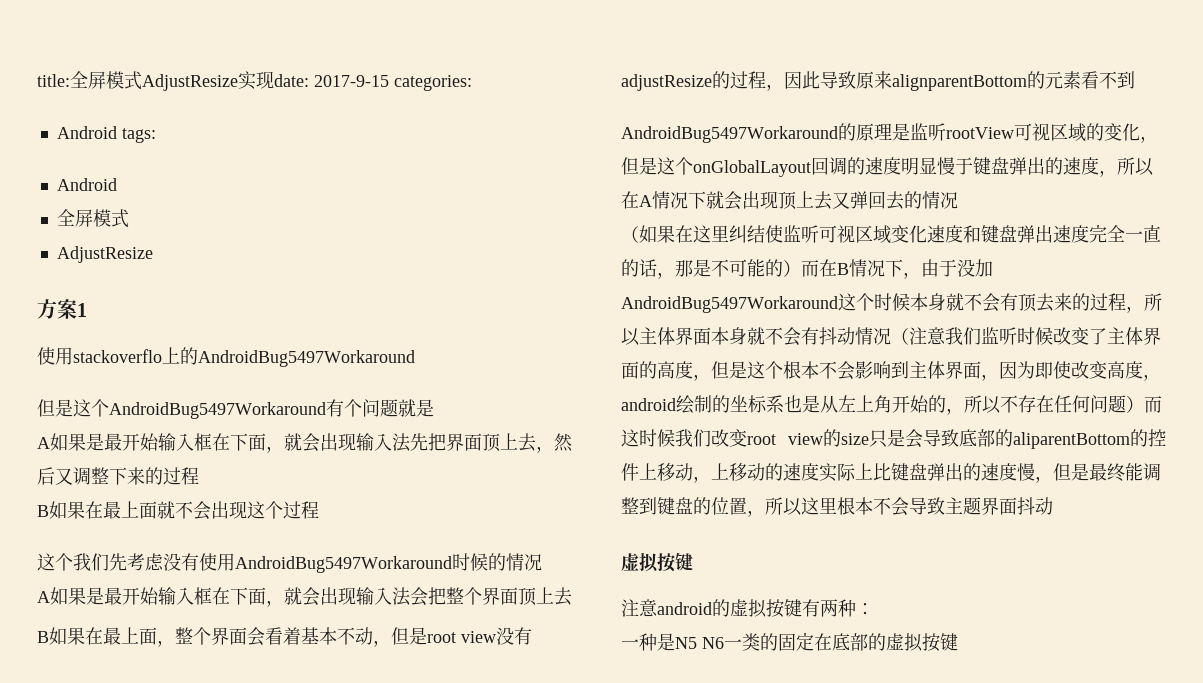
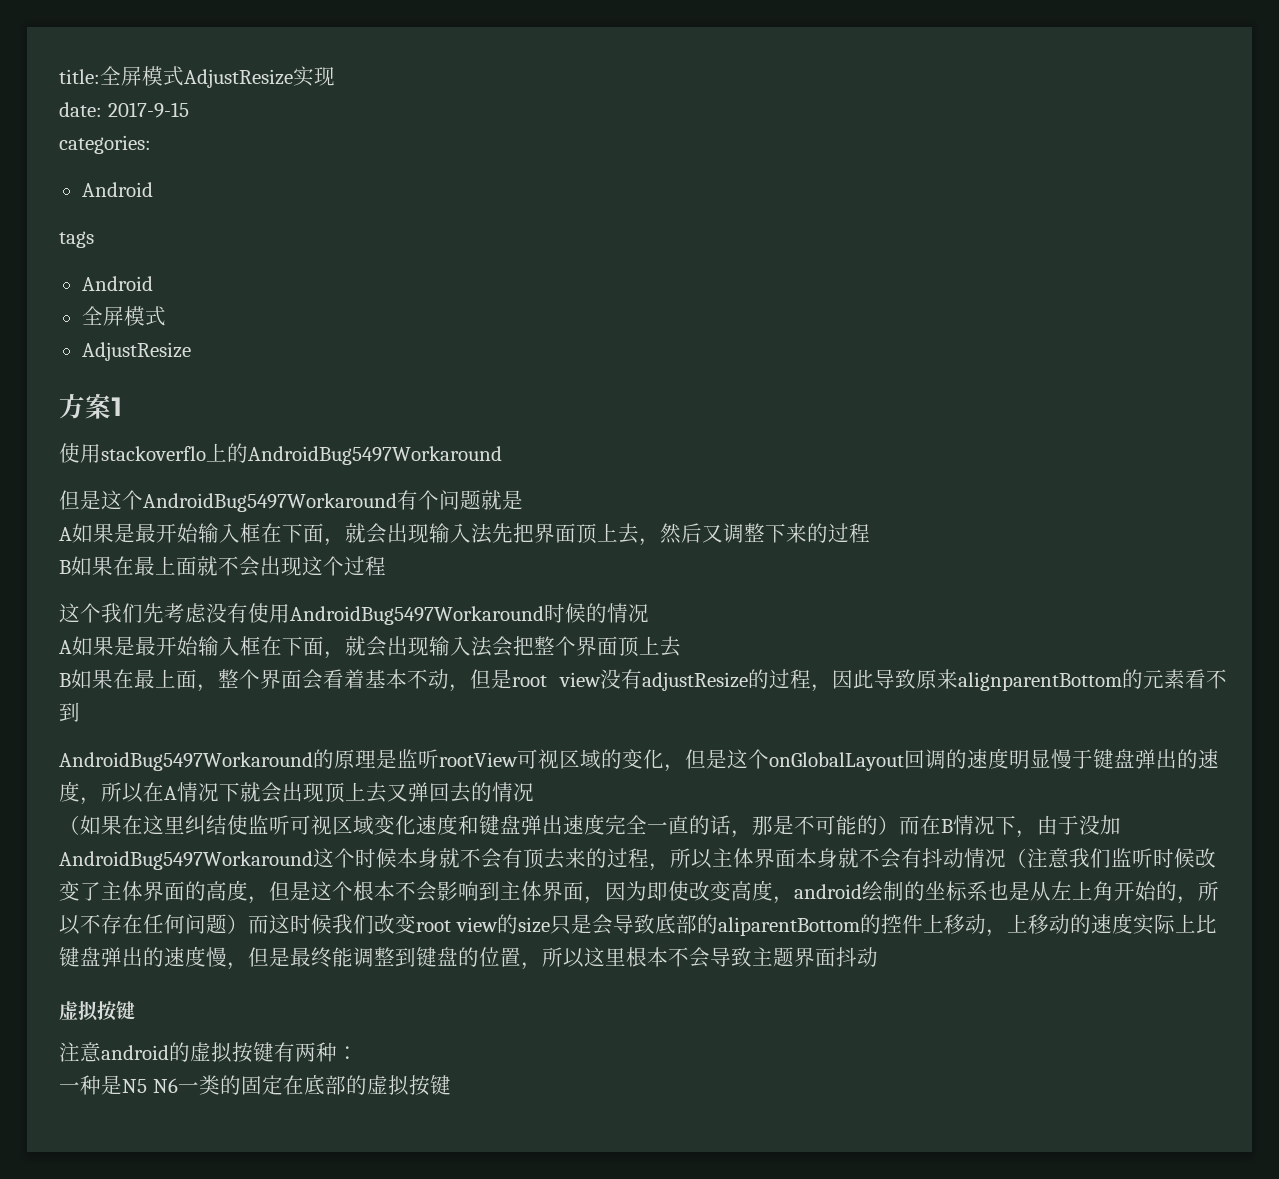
(274, 80) none -> (335, 76) //
(389, 81) none -> (189, 110) //
[121,128,156,143] tags: -> [59,231,94,248] // tags

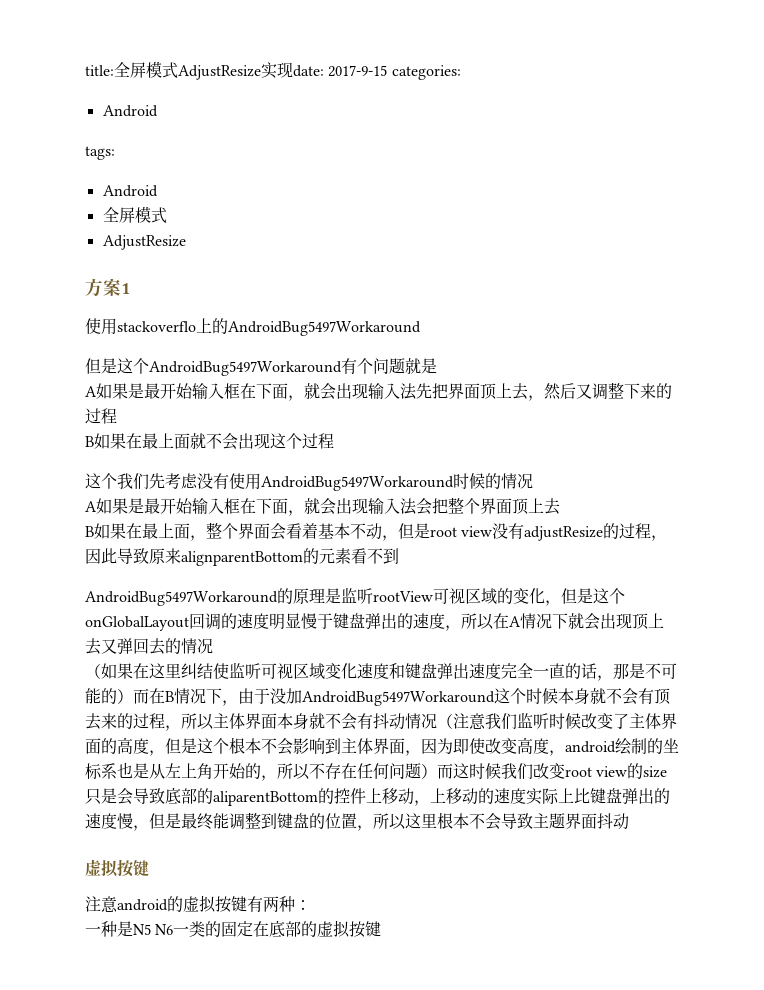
(335, 76) // -> (293, 70) none
(189, 110) // -> (388, 71) none
[59,231,94,248] tags -> [85,146,115,160] tags:

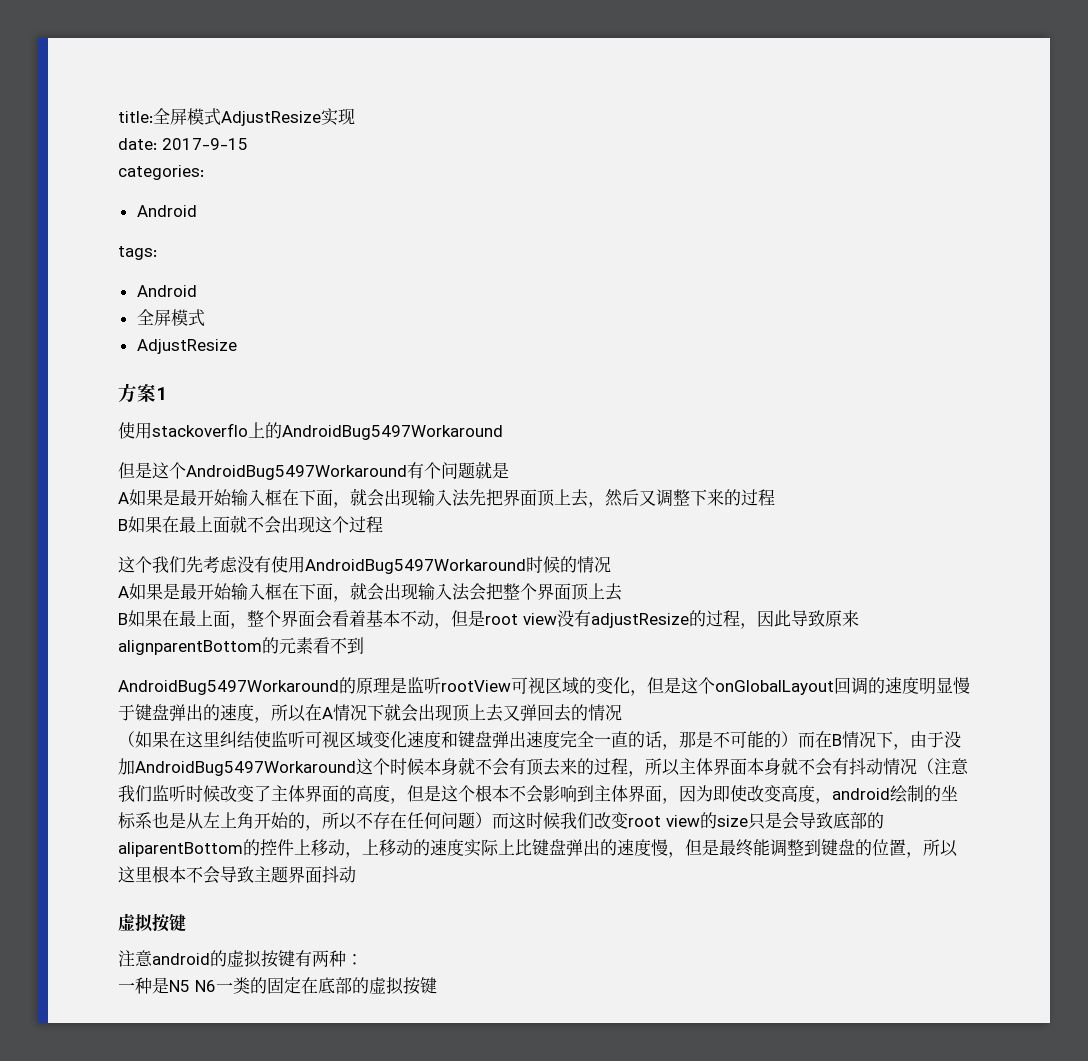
(293, 70) none -> (355, 116) //
(388, 71) none -> (248, 144) //

